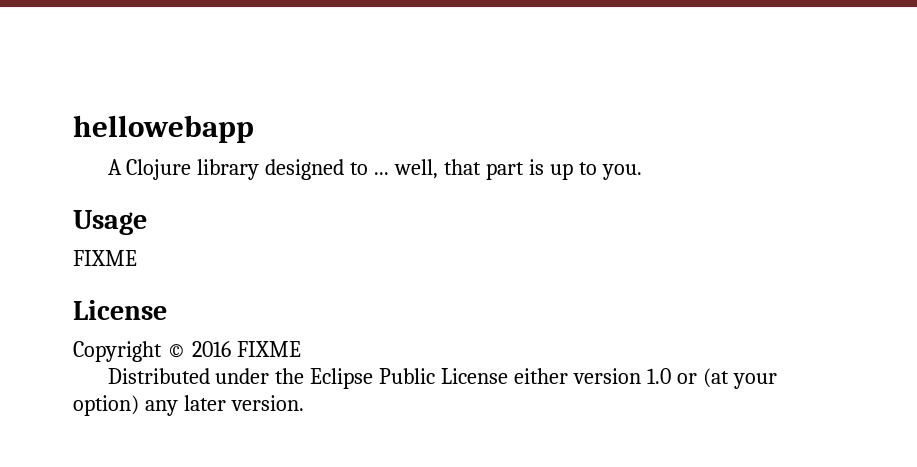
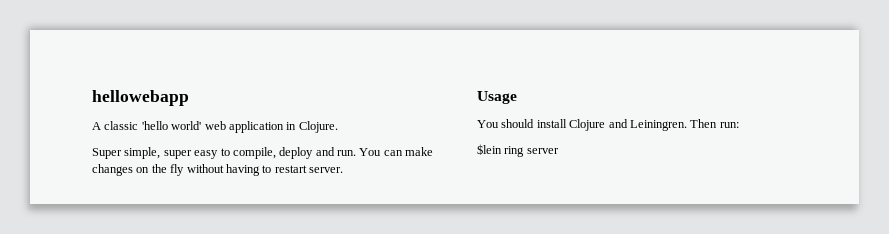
[126,159,642,180] [73,210,147,235] [73,250,137,266] [73,300,167,320] [73,341,301,362] [107,368,777,389] [73,395,304,416] Clojure library designed to ... well, that part is up to you. // Usage // FIXME // License // Copyright © 2016 FIXME // Distributed under the Eclipse Public License either version 1.0 or (at your option) any later version. -> [104,121,338,133] [92,147,434,159] [92,164,343,176] [477,91,517,104] [477,119,739,131] [477,144,559,157] classic 'hello world' web application in Clojure. // Super simple, super easy to compile, deploy and run. You can make changes on the fly without having to restart server. // Usage // You should install Clojure and Leiningren. Then run: // $lein ring server

